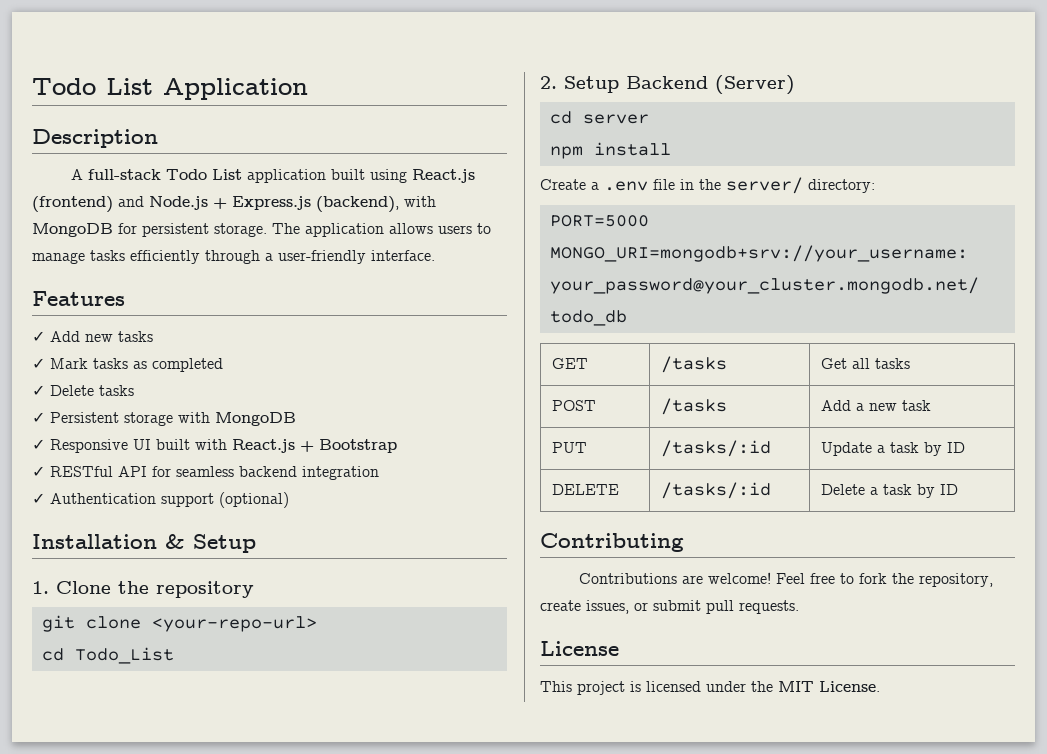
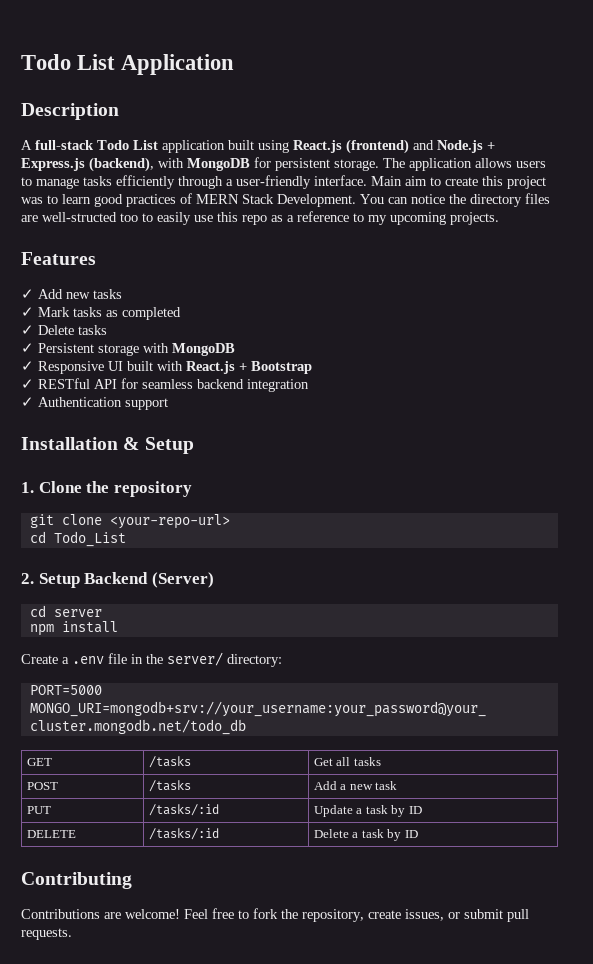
(435, 255) none -> [371,176,546,189] [21,193,550,207] [21,211,499,225] Main aim to create this project was to learn good practices of MERN Stack Development. You can notice the directory files are well-structed too to easily use this repo as a reference to my upcoming projects.
[219,492,289,508] (optional) -> (168, 404) none
[540,641,619,656] [540,681,880,695] // License // This project is licensed under the MIT License. -> (72, 934) none

